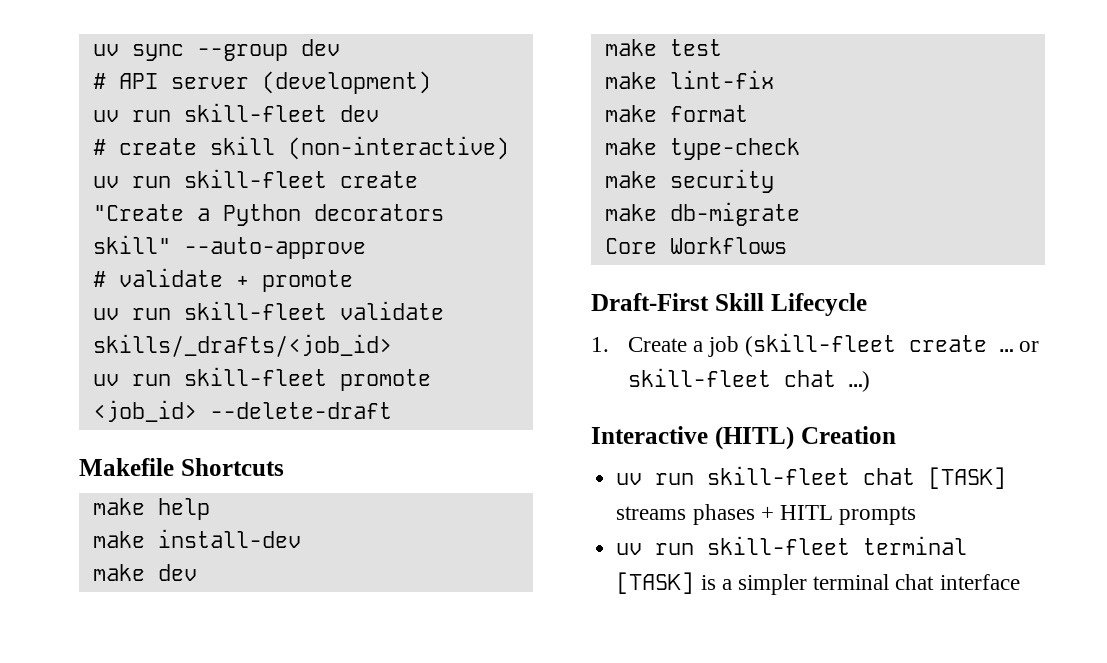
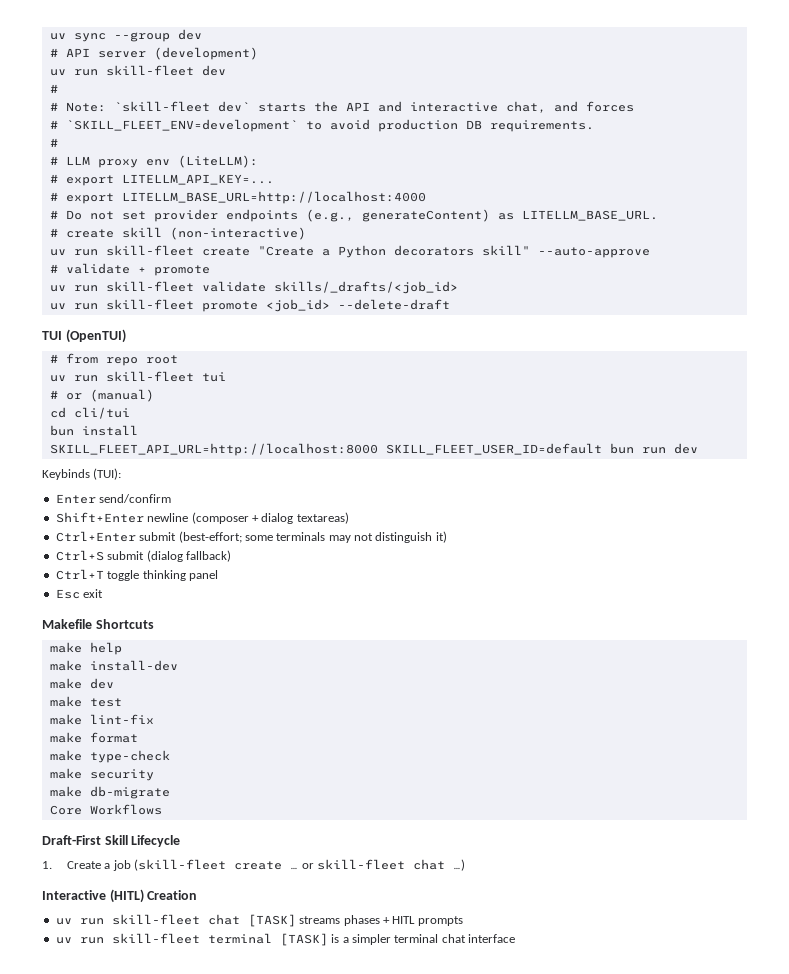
(106, 147) none -> [49,101,634,113] [49,119,594,132] [49,138,58,147] [49,155,258,168] [49,174,274,186] [49,191,426,204] [49,209,658,222] [49,228,58,237] // # Note: `skill-fleet dev` starts the API and interactive chat, and forces // # `SKILL_FLEET_ENV=development` to avoid production DB requirements. // # // # LLM proxy env (LiteLLM): // # export LITELLM_API_KEY=... // # export LITELLM_BASE_URL=http://localhost:4000 // # Do not set provider endpoints (e.g., generateContent) as LITELLM_BASE_URL. // #
(392, 410) none -> [42,329,126,343] [49,353,178,366] [49,371,226,382] [49,389,154,402] [49,407,130,419] [49,425,138,436] [49,443,698,456] [42,468,122,480] [55,494,172,504] [55,512,349,524] [55,531,447,543] [55,550,231,562] [55,569,218,581] [55,589,104,599] // TUI (OpenTUI) // # from repo root // uv run skill-fleet tui // # or (manual) // cd cli/tui // bun install // SKILL_FLEET_API_URL=http://localhost:8000 SKILL_FLEET_USER_ID=default bun run dev // Keybinds (TUI): // Enter send/confirm // Shift+Enter newline (composer + dialog textareas) // Ctrl+Enter submit (best-effort; some terminals may not distinguish it) // Ctrl+S submit (dialog fallback) // Ctrl+T toggle thinking panel // Esc exit

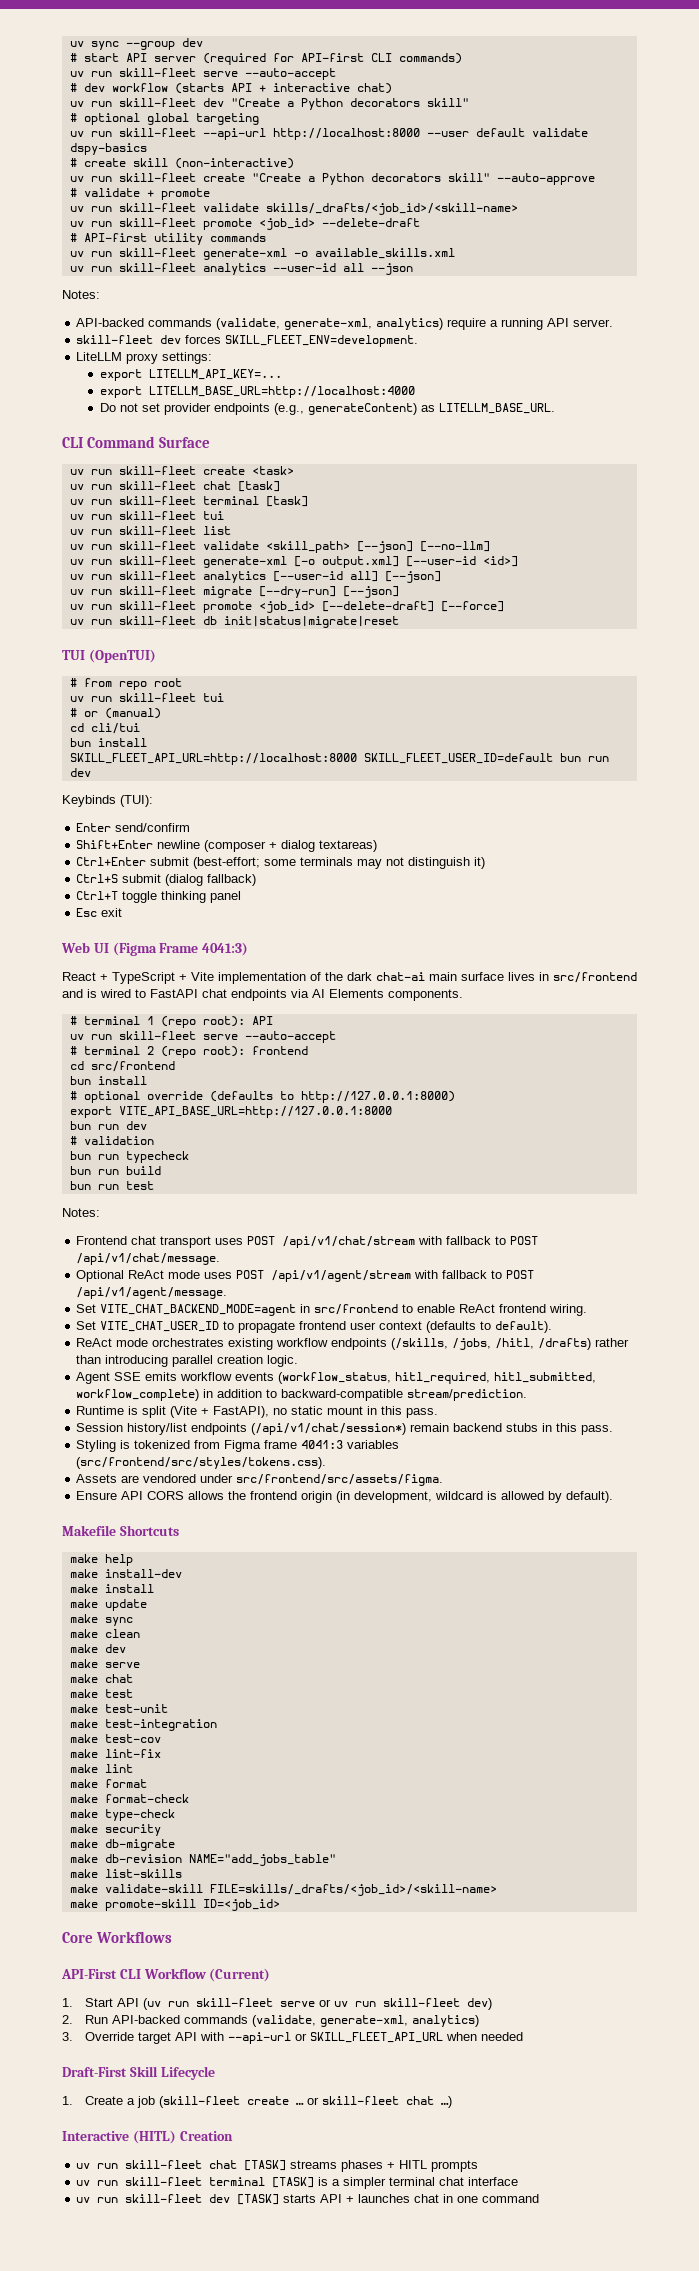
(58, 52) none -> [83,53,119,62] start
[153,47,258,60] [49,65,226,76] [49,84,58,93] [49,101,634,113] [49,119,594,132] [49,138,58,147] [49,155,258,168] [49,174,274,186] [49,191,426,204] [49,209,658,222] (development) // uv run skill-fleet dev // # // # Note: `skill-fleet dev` starts the API and interactive chat, and forces // # `SKILL_FLEET_ENV=development` to avoid production DB requirements. // # // # LLM proxy env (LiteLLM): // # export LITELLM_API_KEY=... // # export LITELLM_BASE_URL=http://localhost:4000 // # Do not set provider endpoints (e.g., generateContent) as LITELLM_BASE_URL. -> [202,53,462,65] [69,68,336,80] [69,83,392,94] [69,98,469,110] [69,113,259,125] [69,128,588,140] [69,143,147,155] (required for API-first CLI commands) // uv run skill-fleet serve --auto-accept // # dev workflow (starts API + interactive chat) // uv run skill-fleet dev "Create a Python decorators skill" // # optional global targeting // uv run skill-fleet --api-url http://localhost:8000 --user default validate dspy-basics
[273,281,458,294] skills/_drafts/<job_id> -> [265,203,518,215] skills/_drafts/<job_id>/<skill-name>
(450, 304) none -> [69,233,266,245] [69,248,455,260] [69,263,413,275] [62,290,100,299] [76,318,614,330] [76,335,419,347] [76,352,213,364] [99,369,282,381] [99,386,415,398] [99,403,555,415] [62,436,210,448] [69,466,294,475] [69,481,280,492] [69,496,308,507] [69,511,224,520] [69,526,231,535] [69,541,490,553] [69,556,518,568] [69,571,441,583] [69,586,399,598] [69,601,504,613] [69,616,399,628] // # API-first utility commands // uv run skill-fleet generate-xml -o available_skills.xml // uv run skill-fleet analytics --user-id all --json // Notes: // API-backed commands (validate, generate-xml, analytics) require a running API server. // skill-fleet dev forces SKILL_FLEET_ENV=development. // LiteLLM proxy settings: // export LITELLM_API_KEY=... // export LITELLM_BASE_URL=http://localhost:4000 // Do not set provider endpoints (e.g., generateContent) as LITELLM_BASE_URL. // CLI Command Surface // uv run skill-fleet create <task> // uv run skill-fleet chat [task] // uv run skill-fleet terminal [task] // uv run skill-fleet tui // uv run skill-fleet list // uv run skill-fleet validate <skill_path> [--json] [--no-llm] // uv run skill-fleet generate-xml [-o output.xml] [--user-id <id>] // uv run skill-fleet analytics [--user-id all] [--json] // uv run skill-fleet migrate [--dry-run] [--json] // uv run skill-fleet promote <job_id> [--delete-draft] [--force] // uv run skill-fleet db init|status|migrate|reset
(104, 593) none -> [61,942,249,956] [62,972,637,984] [62,989,463,1001] [69,1016,273,1028] [69,1031,336,1043] [69,1046,308,1058] [69,1061,175,1072] [69,1076,147,1085] [69,1091,455,1103] [69,1106,392,1118] [69,1121,147,1130] [69,1136,154,1145] [69,1151,189,1163] [69,1166,161,1175] [69,1181,154,1190] [62,1208,100,1217] [76,1236,539,1248] [76,1253,221,1265] [76,1270,535,1282] [76,1287,228,1299] [76,1304,588,1316] [76,1321,553,1333] [76,1338,630,1350] [76,1355,299,1367] [76,1372,597,1384] [76,1389,528,1401] [76,1406,439,1418] [76,1423,614,1435] [76,1440,400,1452] [76,1457,327,1469] [76,1474,444,1486] [76,1491,614,1503] // Web UI (Figma Frame 4041:3) // React + TypeScript + Vite implementation of the dark chat-ai main surface lives in src/frontend and is wired to FastAPI chat endpoints via AI Elements components. // # terminal 1 (repo root): API // uv run skill-fleet serve --auto-accept // # terminal 2 (repo root): frontend // cd src/frontend // bun install // # optional override (defaults to http://127.0.0.1:8000) // export VITE_API_BASE_URL=http://127.0.0.1:8000 // bun run dev // # validation // bun run typecheck // bun run build // bun run test // Notes: // Frontend chat transport uses POST /api/v1/chat/stream with fallback to POST /api/v1/chat/message. // Optional ReAct mode uses POST /api/v1/agent/stream with fallback to POST /api/v1/agent/message. // Set VITE_CHAT_BACKEND_MODE=agent in src/frontend to enable ReAct frontend wiring. // Set VITE_CHAT_USER_ID to propagate frontend user context (defaults to default). // ReAct mode orchestrates existing workflow endpoints (/skills, /jobs, /hitl, /drafts) rather than introducing parallel creation logic. // Agent SSE emits workflow events (workflow_status, hitl_required, hitl_submitted, workflow_complete) in addition to backward-compatible stream/prediction. // Runtime is split (Vite + FastAPI), no static mount in this pass. // Session history/list endpoints (/api/v1/chat/session*) remain backend stubs in this pass. // Styling is tokenized from Figma frame 4041:3 variables (src/frontend/src/styles/tokens.css). // Assets are vendored under src/frontend/src/assets/figma. // Ensure API CORS allows the frontend origin (in development, wildcard is allowed by default).
[89,678,114,689] [49,696,122,707] dev // make test -> [104,1584,154,1593] [69,1599,147,1611] [69,1614,133,1626] [69,1629,140,1638] [69,1644,126,1653] [69,1659,140,1668] [69,1674,133,1683] [69,1689,133,1698] [69,1704,168,1713] [69,1719,217,1731] [69,1734,161,1743] install // make update // make sync // make clean // make dev // make serve // make chat // make test // make test-unit // make test-integration // make test-cov
(154, 719) none -> [69,1764,133,1773] // make lint
(138, 737) none -> [69,1794,189,1803] // make format-check
[49,804,162,815] Core Workflows -> [69,1854,336,1866] [69,1869,182,1878] [69,1884,497,1896] [69,1899,280,1911] [62,1931,172,1943] [61,1968,271,1982] [62,1998,493,2010] [62,2015,480,2027] [62,2032,524,2044] make db-revision NAME="add_jobs_table" // make list-skills // make validate-skill FILE=skills/_drafts/<job_id>/<skill-name> // make promote-skill ID=<job_id> // Core Workflows // API-First CLI Workflow (Current) // 1. Start API (uv run skill-fleet serve or uv run skill-fleet dev) // 2. Run API-backed commands (validate, generate-xml, analytics) // 3. Override target API with --api-url or SKILL_FLEET_API_URL when needed
(515, 938) none -> [76,2194,540,2205] // uv run skill-fleet dev [TASK] starts API + launches chat in one command

